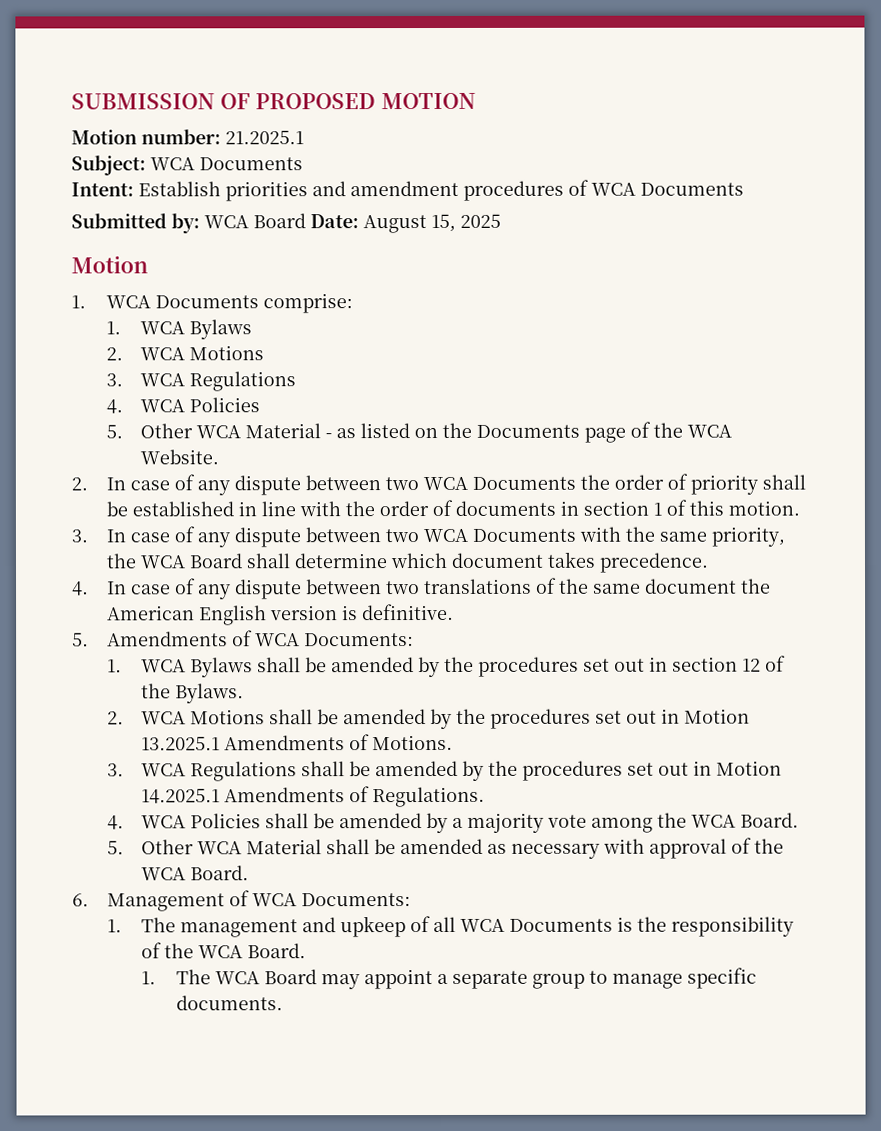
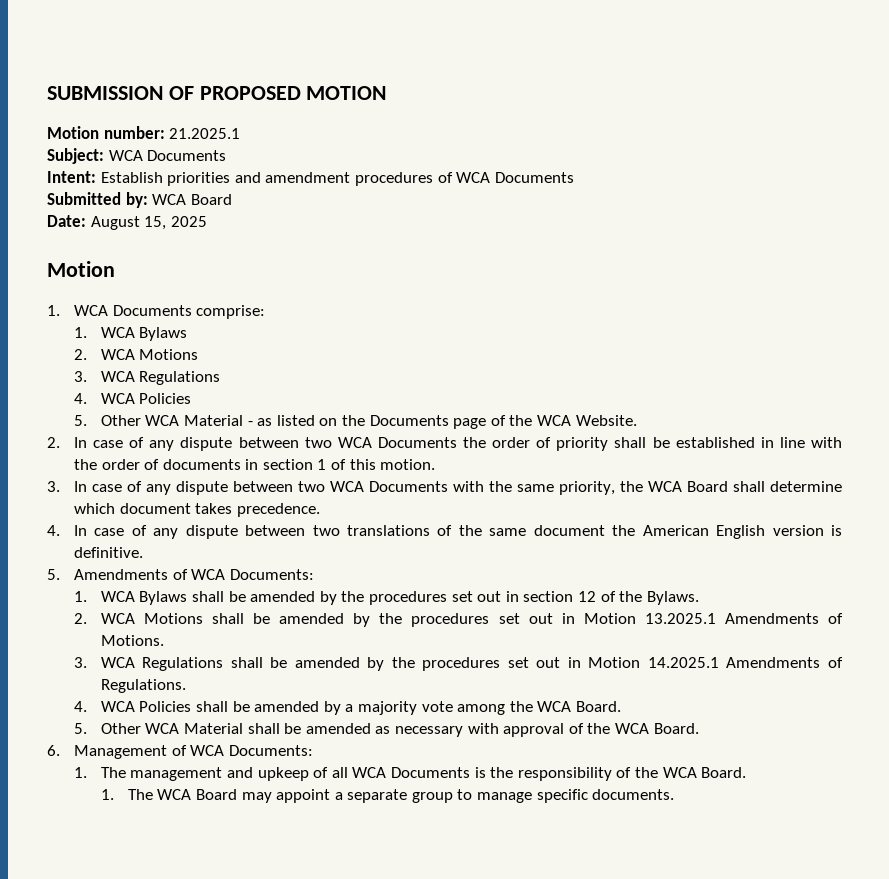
(306, 221) none -> (232, 199) //

